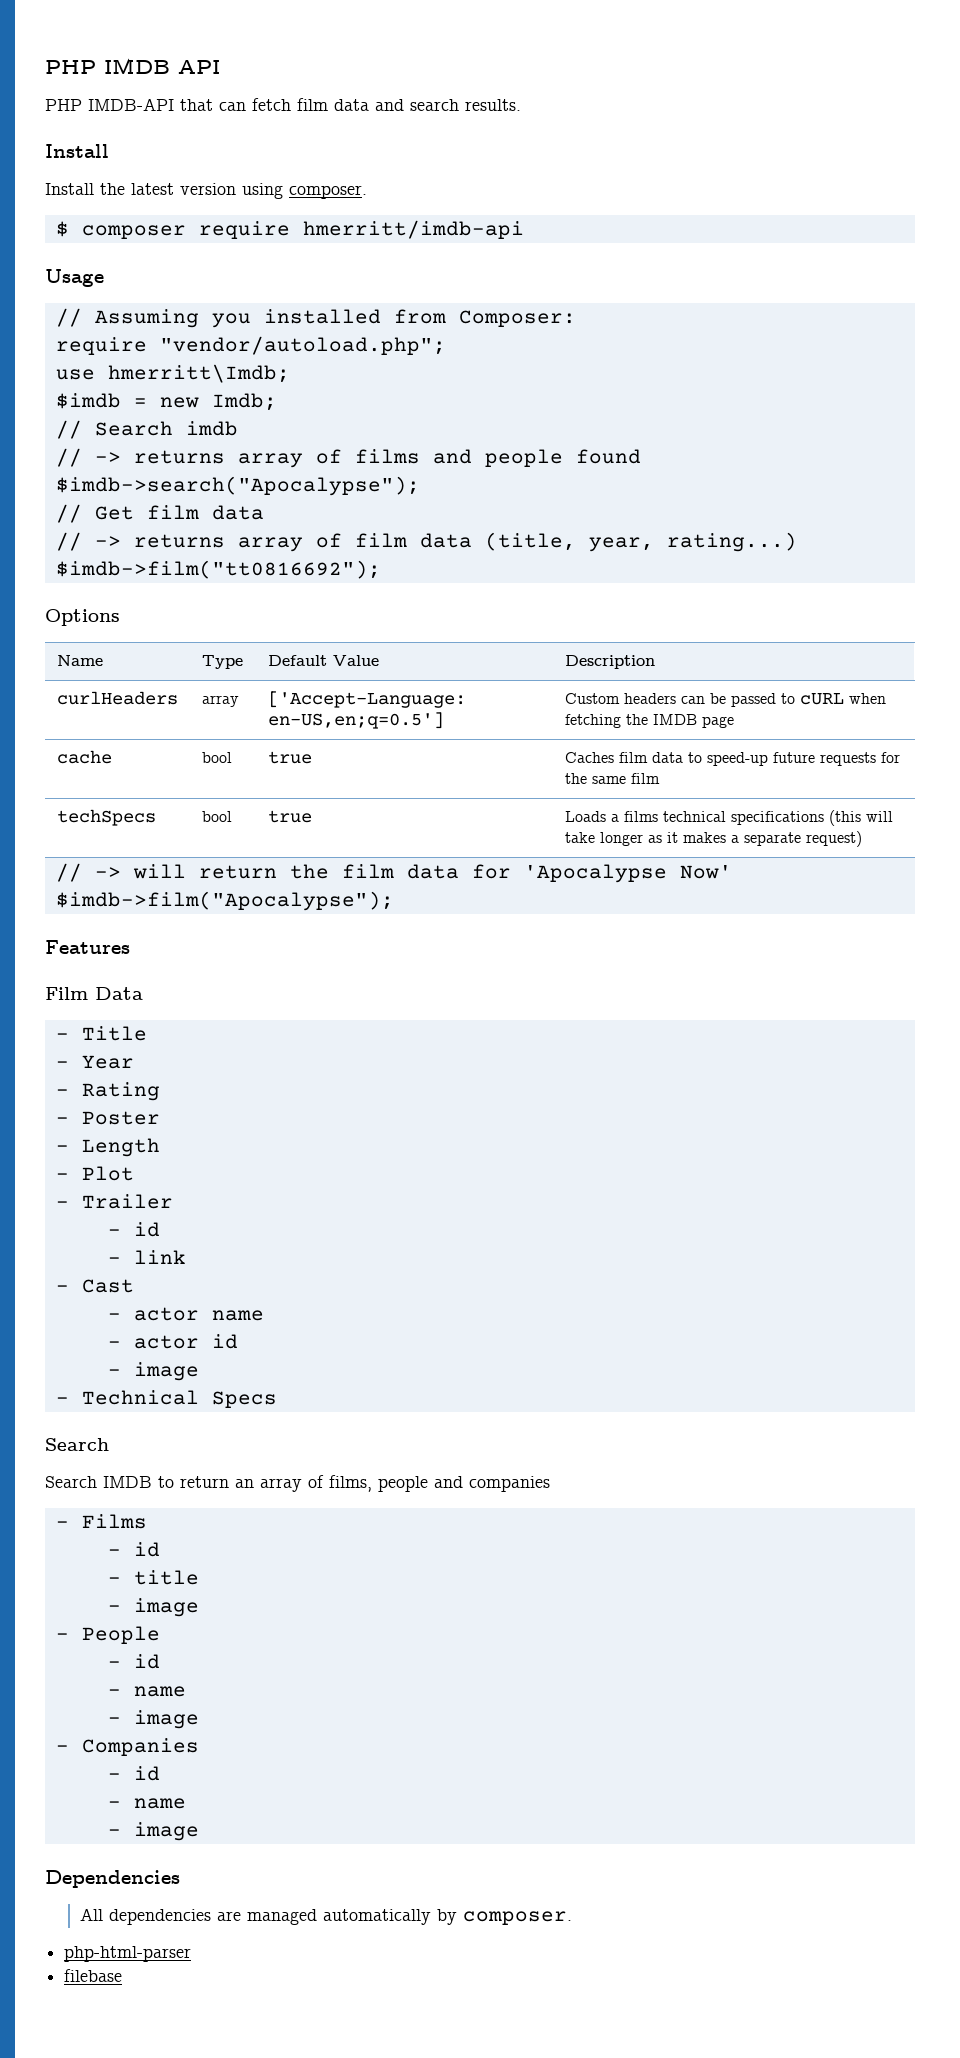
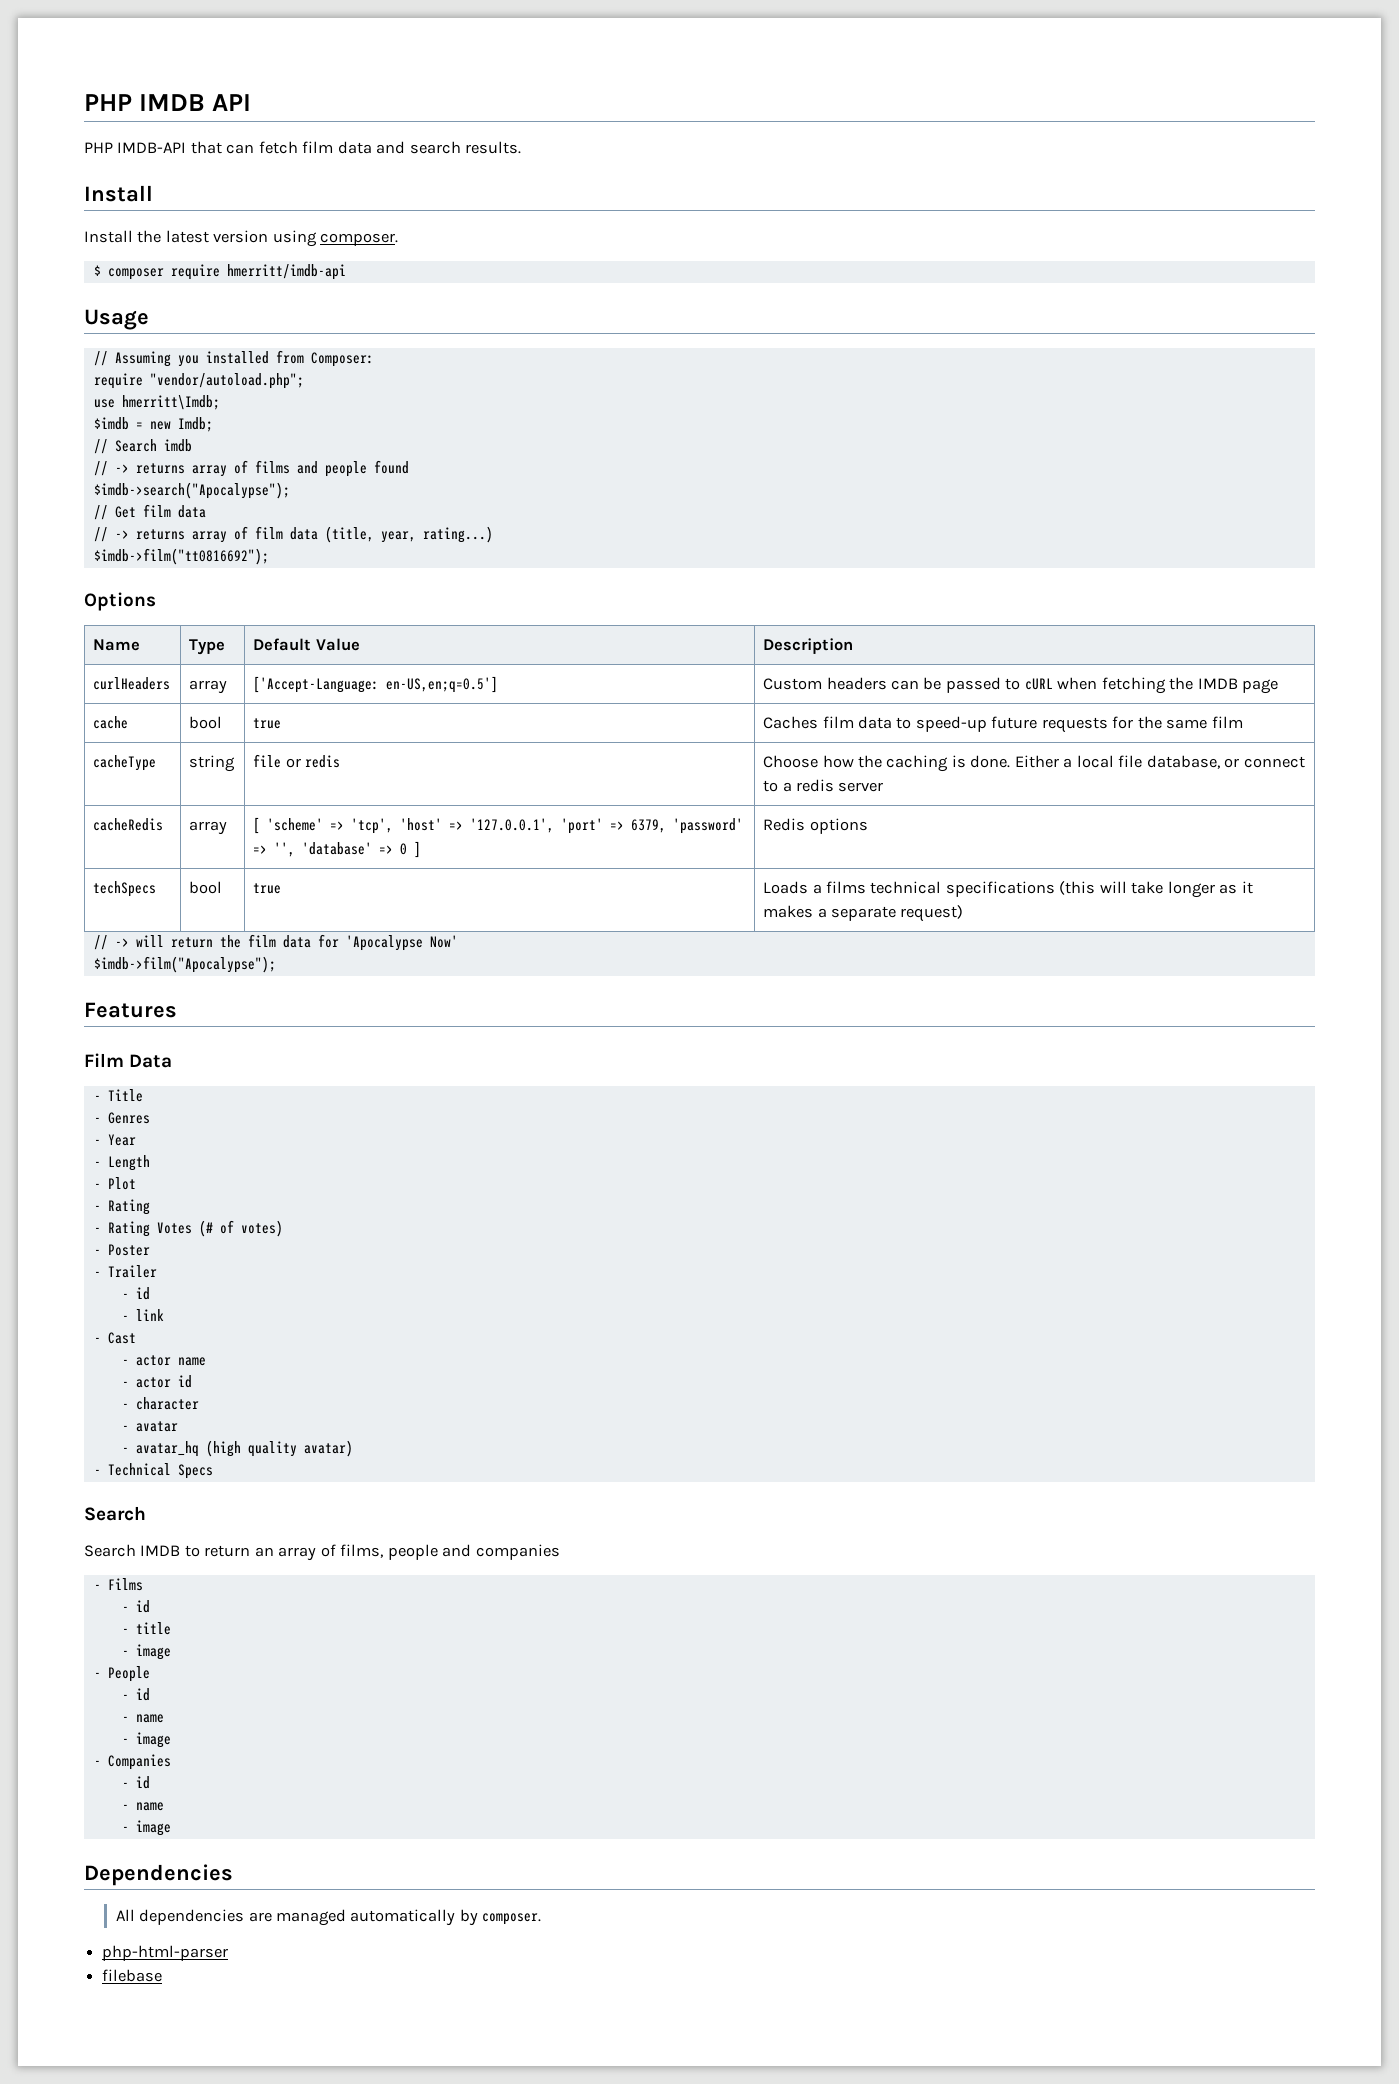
(660, 778) none -> [93,755,157,771] [189,755,236,772] [253,754,340,768] [763,755,1305,772] [763,779,884,792] [93,818,164,831] [189,821,228,835] [253,817,744,834] [253,841,422,858] [763,818,868,834] // cacheType | string | file or redis | Choose how the caching is done. Either a local file database, or connect to a redis server // cacheRedis | array | [ 'scheme' => 'tcp', 'host' => '127.0.0.1', 'port' => 6379, 'password' => '', 'database' => 0 ] | Redis options
[81,1055,134,1069] [55,1082,160,1101] [55,1111,160,1125] Year // - Rating // - Poster -> [107,1112,150,1124] [93,1134,136,1146] Genres // - Year
(134, 1173) none -> [93,1199,150,1215] [93,1220,283,1237] [93,1244,150,1256] // - Rating // - Rating Votes (# of votes) // - Poster
[133,1362,199,1381] image -> [135,1397,199,1410] [121,1421,178,1432] [121,1440,353,1457] character // - avatar // - avatar_hq (high quality avatar)

